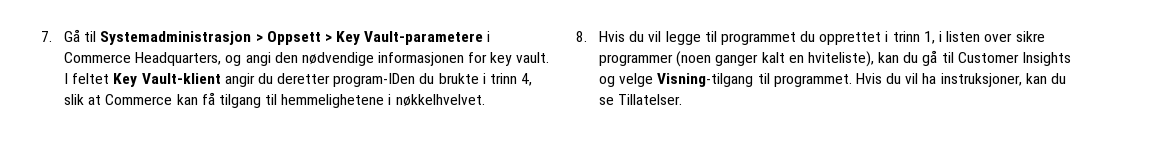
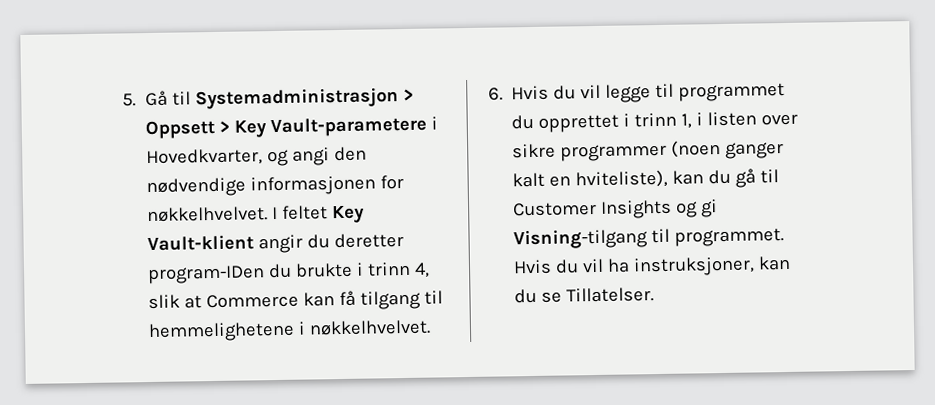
[41,31,52,42] 7. -> [122,93,136,107] 5.
[63,52,222,66] Commerce Headquarters, -> [145,148,263,167] Hovedkvarter,
[490,52,549,66] key vault. -> [146,206,268,223] nøkkelhvelvet.
[576,31,587,42] 8. -> [488,87,503,101] 6.
[619,73,654,87] velge -> [700,199,719,218] gi

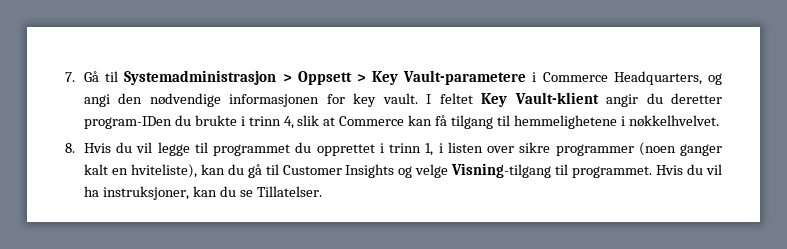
[122,93,136,107] 5. -> [65,72,75,82] 7.
[145,148,263,167] Hovedkvarter, -> [542,71,702,85] Commerce Headquarters,
[146,206,268,223] nøkkelhvelvet. -> [353,93,418,107] key vault.
[488,87,503,101] 6. -> [65,143,75,153] 8.
[700,199,719,218] gi -> [415,164,449,178] velge

